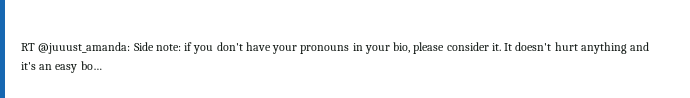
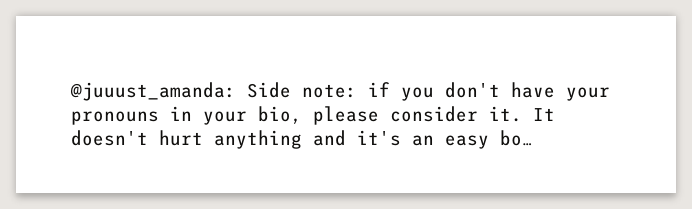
[21,43,35,51] RT -> (70, 91) none

